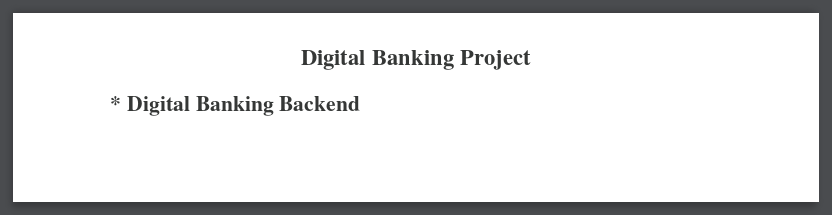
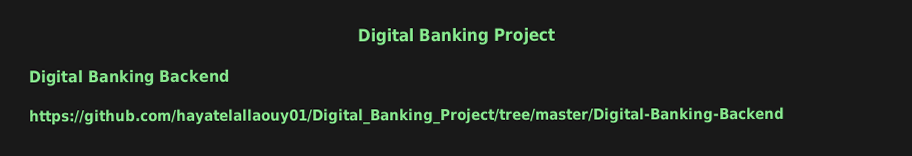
[110,96,121,111] * -> (555, 36) none
(361, 103) none -> [29,106,785,126] // https://github.com/hayatelallaouy01/Digital_Banking_Project/tree/master/Digital-Banking-Backend

